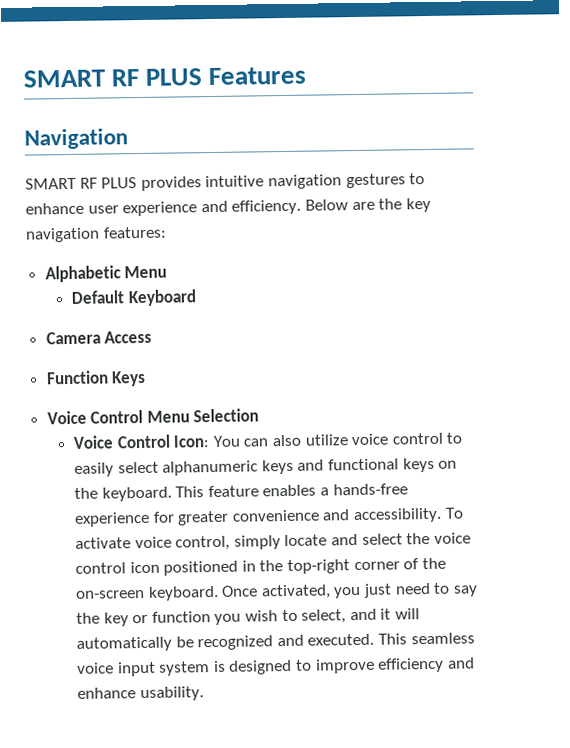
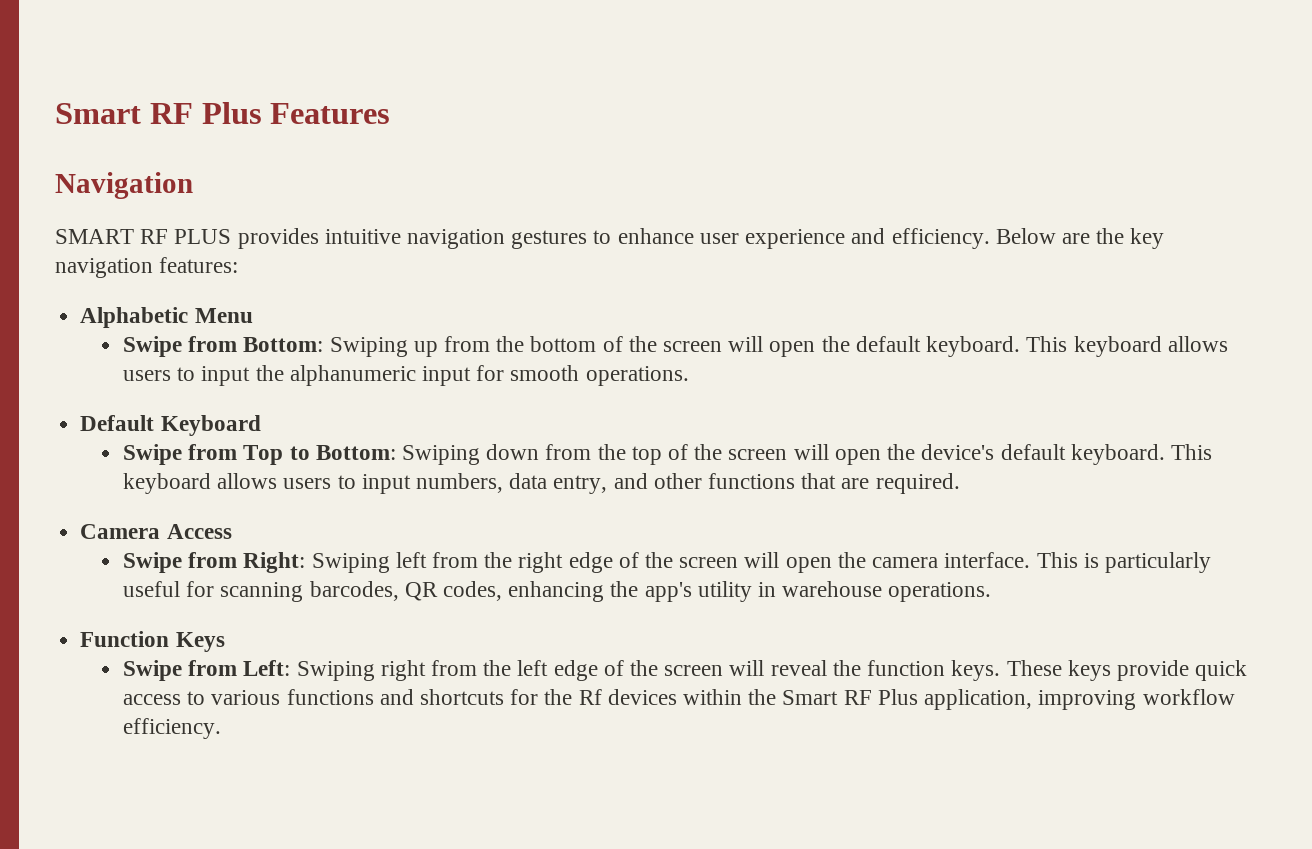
[23,68,203,88] SMART RF PLUS -> [55,102,262,124] Smart RF Plus
[71,289,197,307] [45,330,153,345] [45,370,147,387] [46,408,260,425] [73,432,463,449] [74,457,458,477] [74,483,408,502] [74,507,464,527] [75,532,471,551] [75,557,446,576] [76,582,478,601] [76,608,420,627] [76,632,475,652] [77,657,475,677] [77,686,204,702] Default Keyboard // Camera Access // Function Keys // Voice Control Menu Selection // Voice Control Icon: You can also utilize voice control to easily select alphanumeric keys and functional keys on the keyboard. This feature enables a hands-free experience for greater convenience and accessibility. To activate voice control, simply locate and select the voice control icon positioned in the top-right corner of the on-screen keyboard. Once activated, you just need to say the key or function you wish to select, and it will automatically be recognized and executed. This seamless voice input system is designed to improve efficiency and enhance usability. -> [122,336,1228,357] [122,365,689,386] [80,415,261,436] [122,444,1212,465] [122,473,960,494] [80,524,232,539] [122,552,1211,573] [122,581,992,602] [80,631,225,652] [122,660,1248,681] [122,689,1235,710] [122,718,221,739] Swipe from Bottom: Swiping up from the bottom of the screen will open the default keyboard. This keyboard allows users to input the alphanumeric input for smooth operations. // Default Keyboard // Swipe from Top to Bottom: Swiping down from the top of the screen will open the device's default keyboard. This keyboard allows users to input numbers, data entry, and other functions that are required. // Camera Access // Swipe from Right: Swiping left from the right edge of the screen will open the camera interface. This is particularly useful for scanning barcodes, QR codes, enhancing the app's utility in warehouse operations. // Function Keys // Swipe from Left: Swiping right from the left edge of the screen will reveal the function keys. These keys provide quick access to various functions and shortcuts for the Rf devices within the Smart RF Plus application, improving workflow efficiency.

